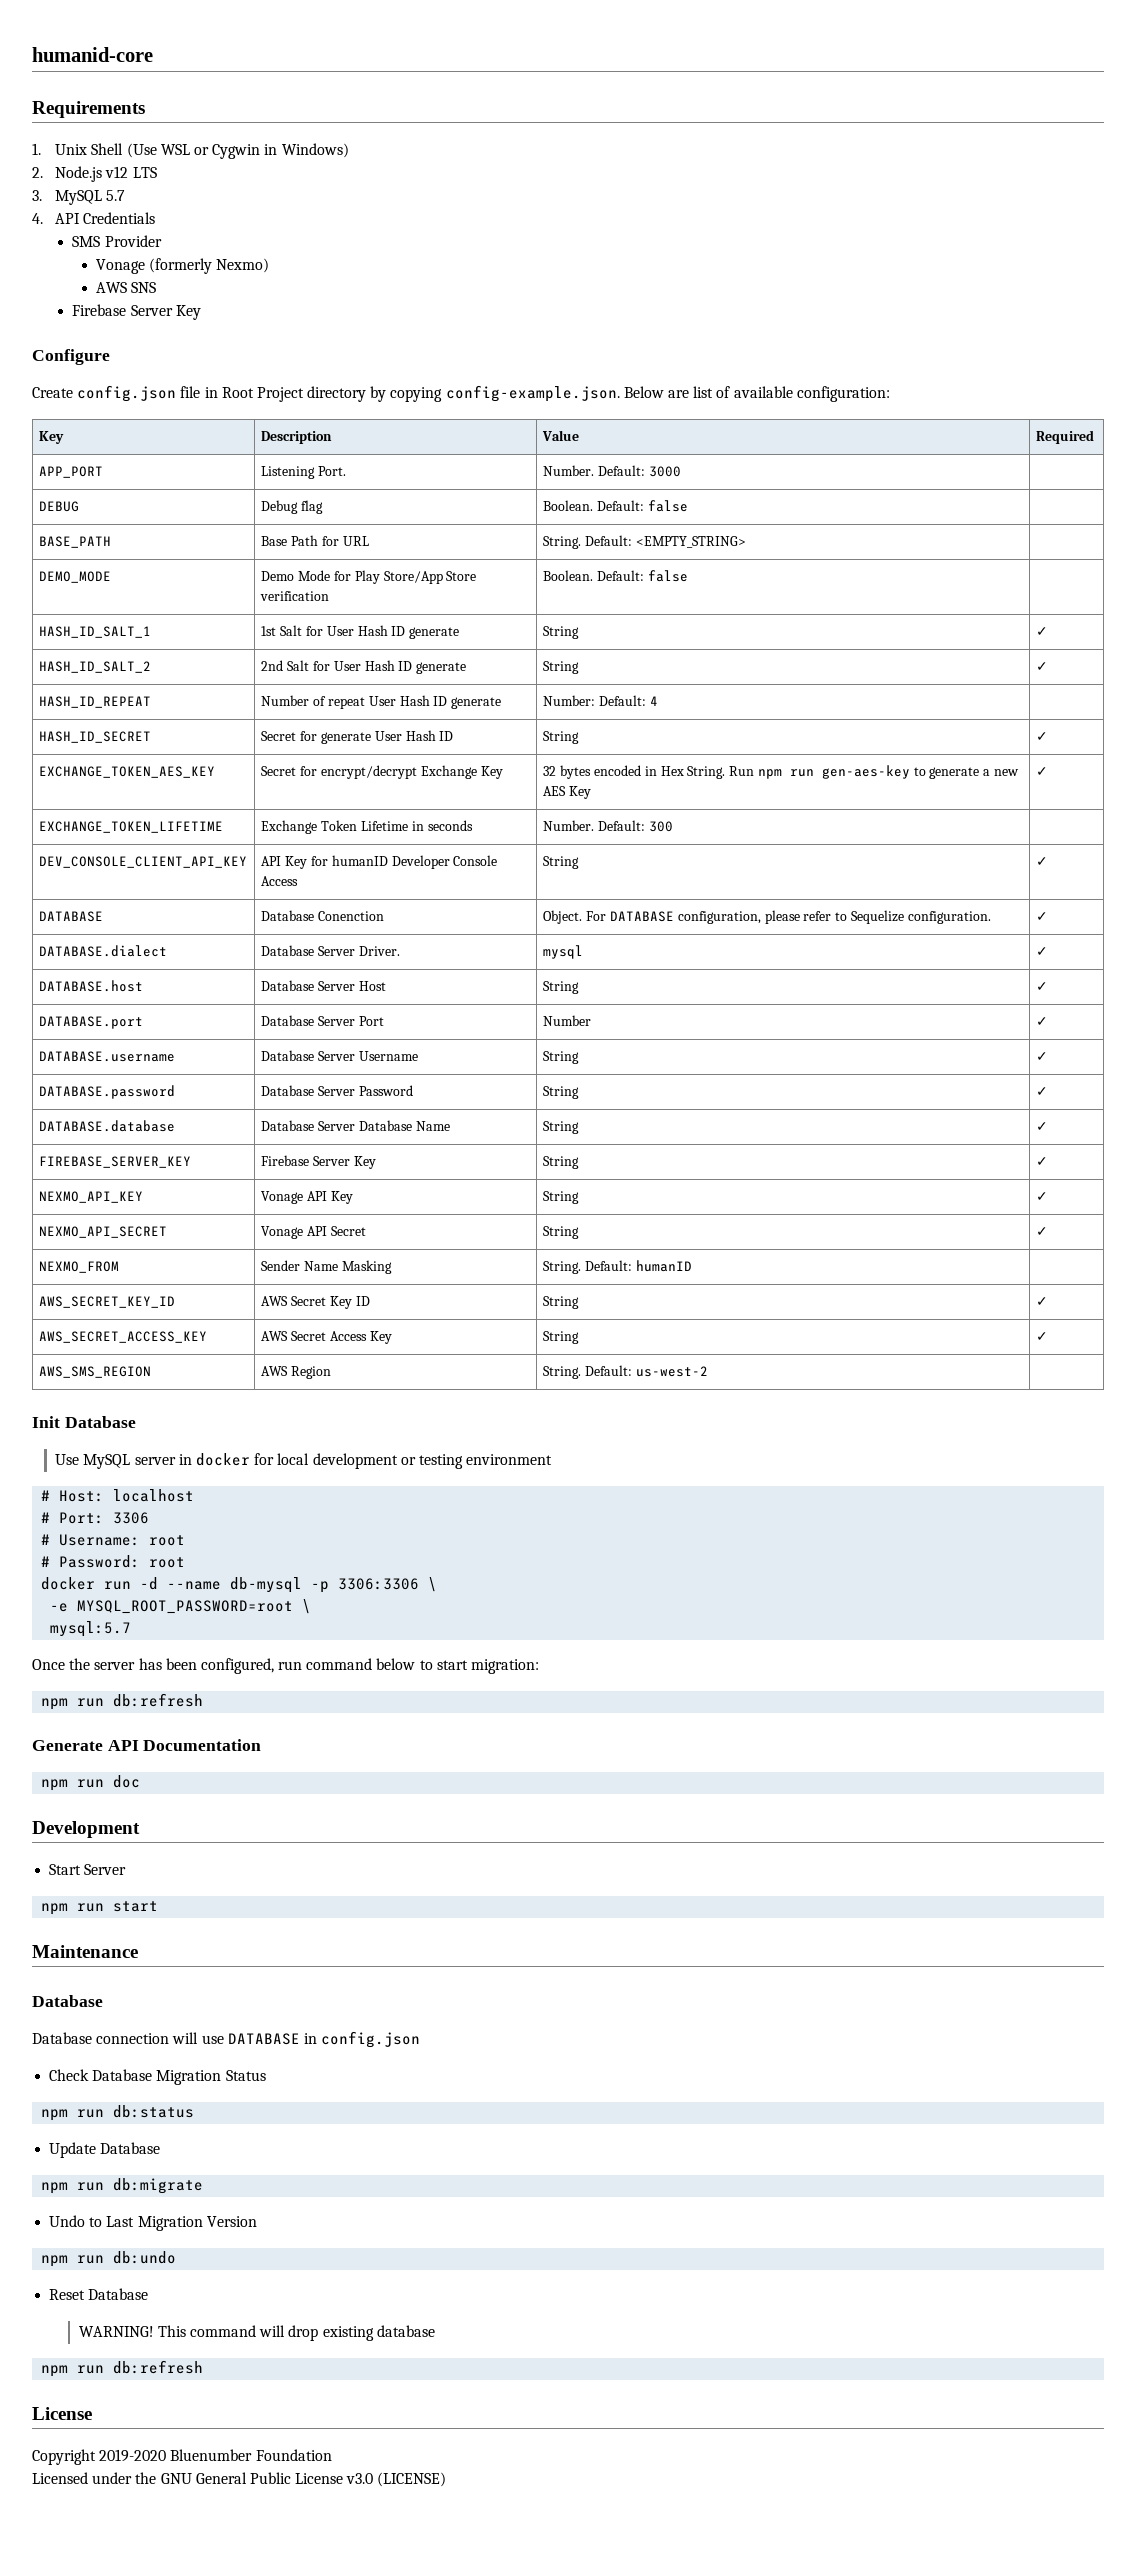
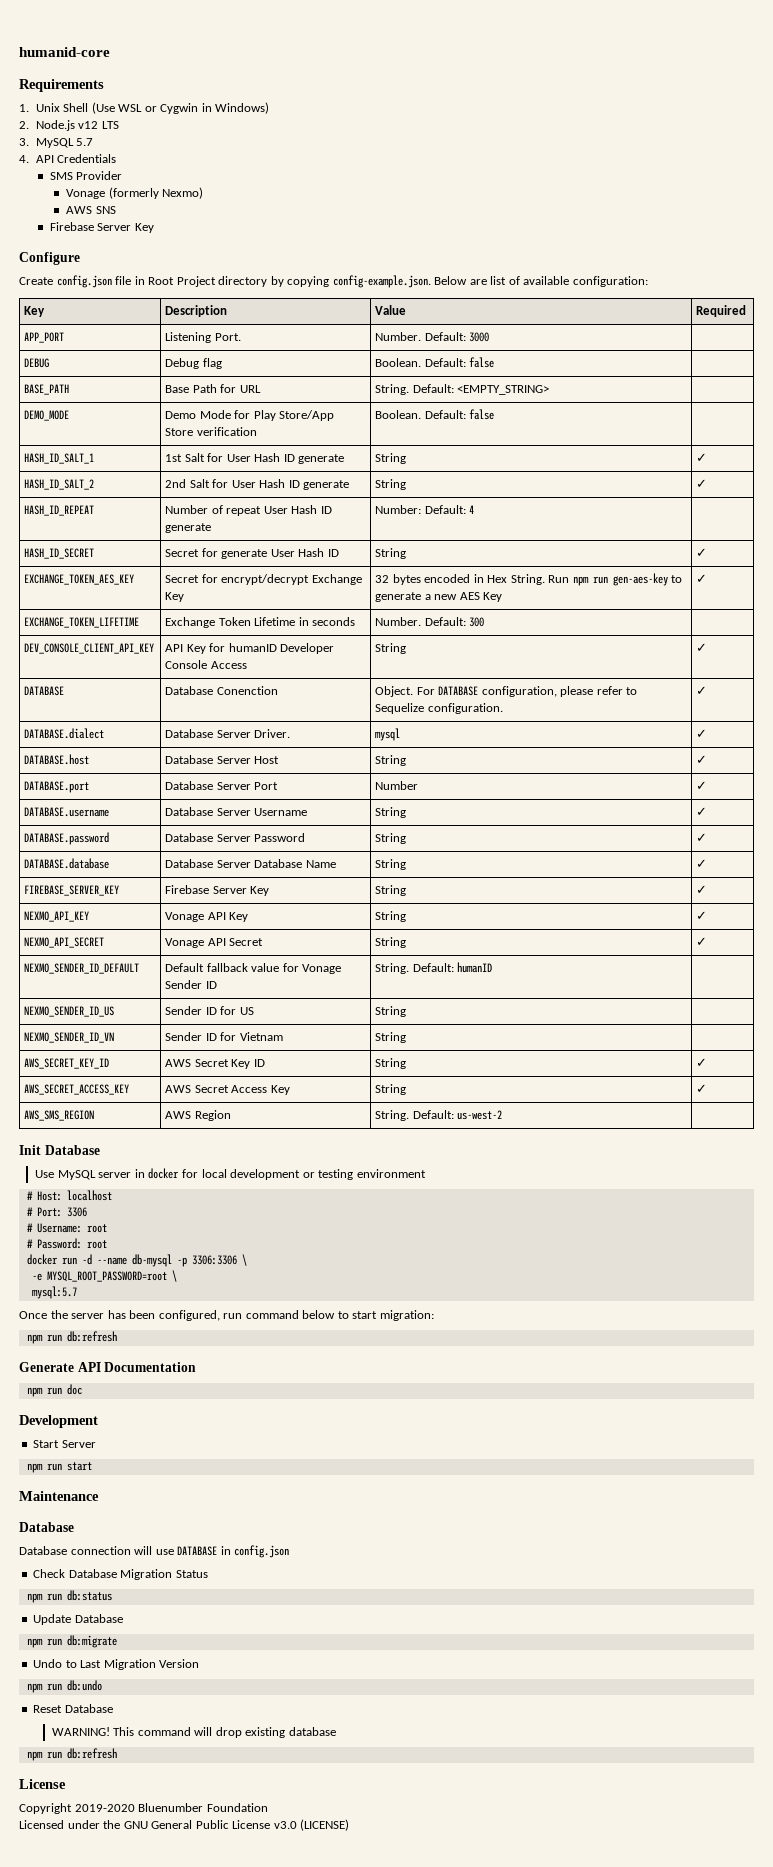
[39,1261,120,1273] [261,1260,392,1274] [543,1260,692,1274] NEXMO_FROM | Sender Name Masking | String. Default: humanID -> [24,963,140,974] [165,963,342,974] [165,980,217,989] [375,962,493,974] [24,1006,115,1017] [165,1006,254,1015] [375,1006,407,1017] [24,1032,115,1043] [165,1032,283,1041] [375,1032,407,1043] NEXMO_SENDER_ID_DEFAULT | Default fallback value for Vonage Sender ID | String. Default: humanID | // NEXMO_SENDER_ID_US | Sender ID for US | String | // NEXMO_SENDER_ID_VN | Sender ID for Vietnam | String

